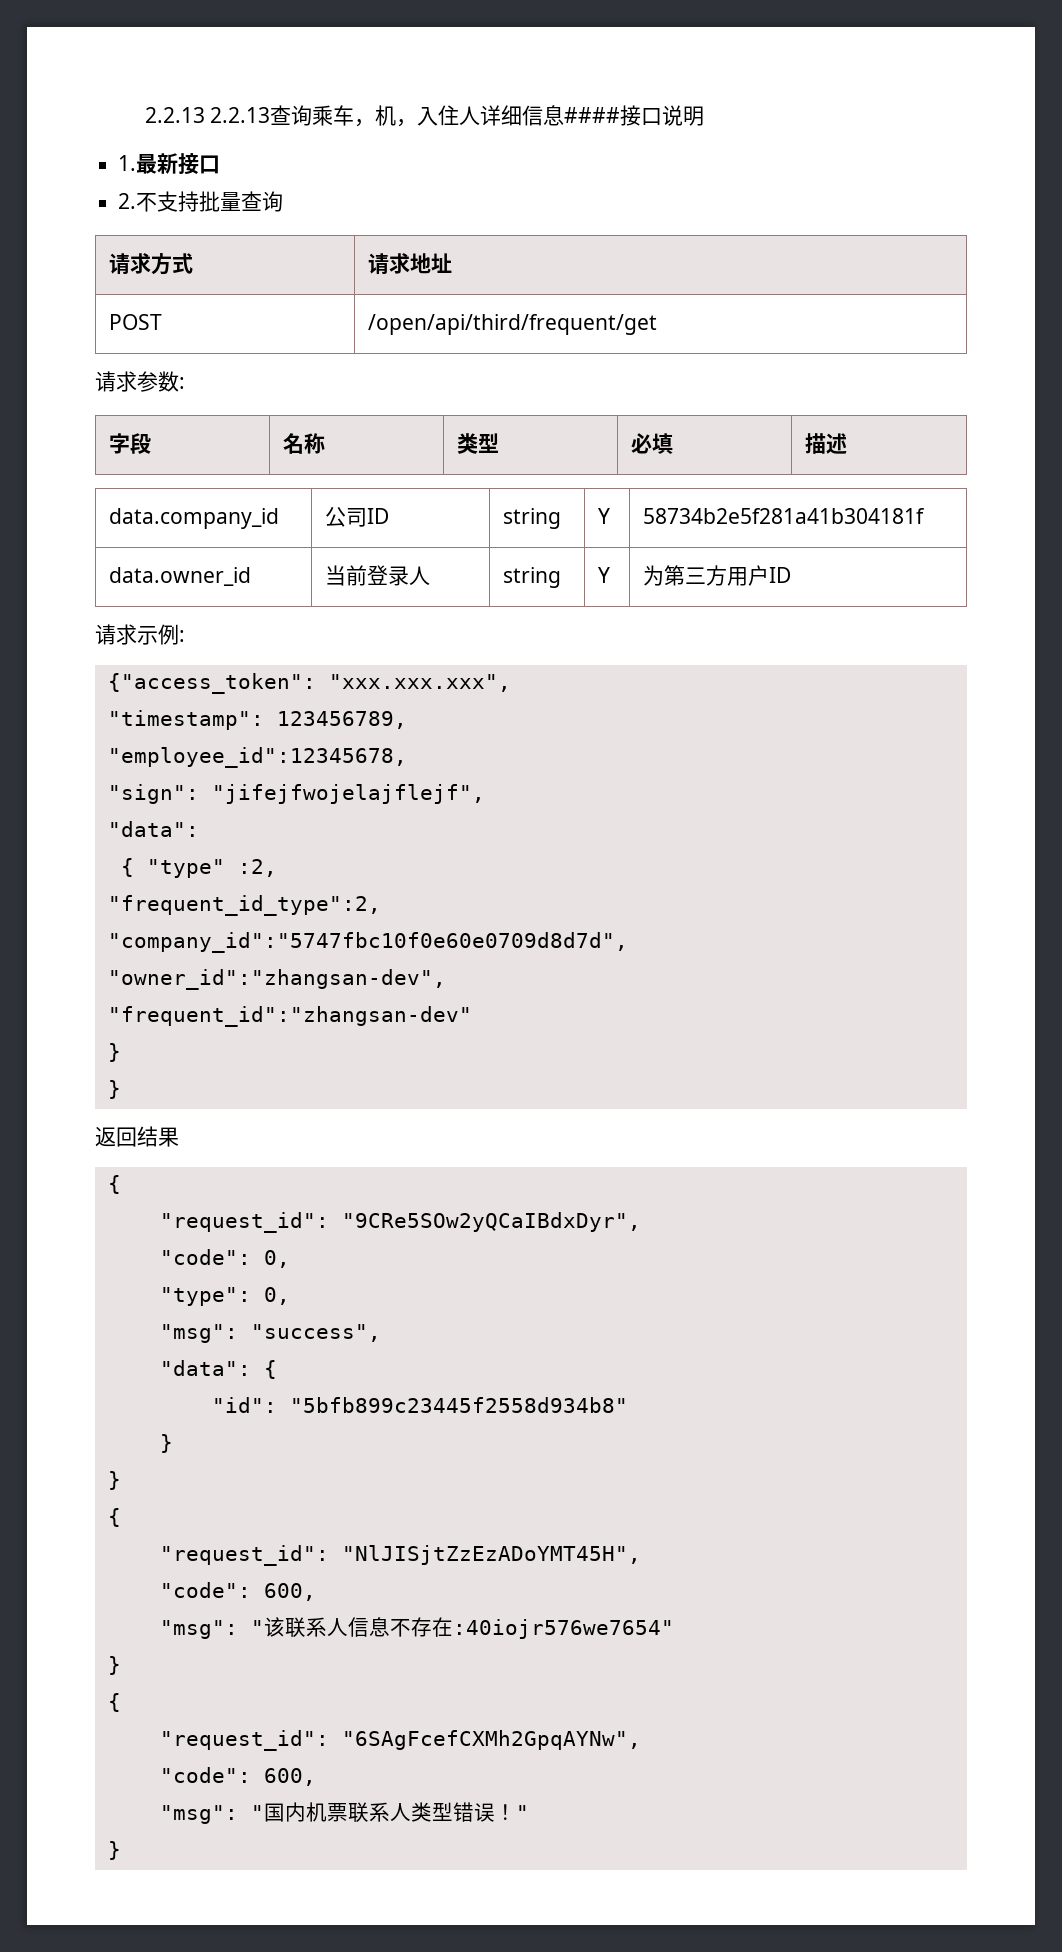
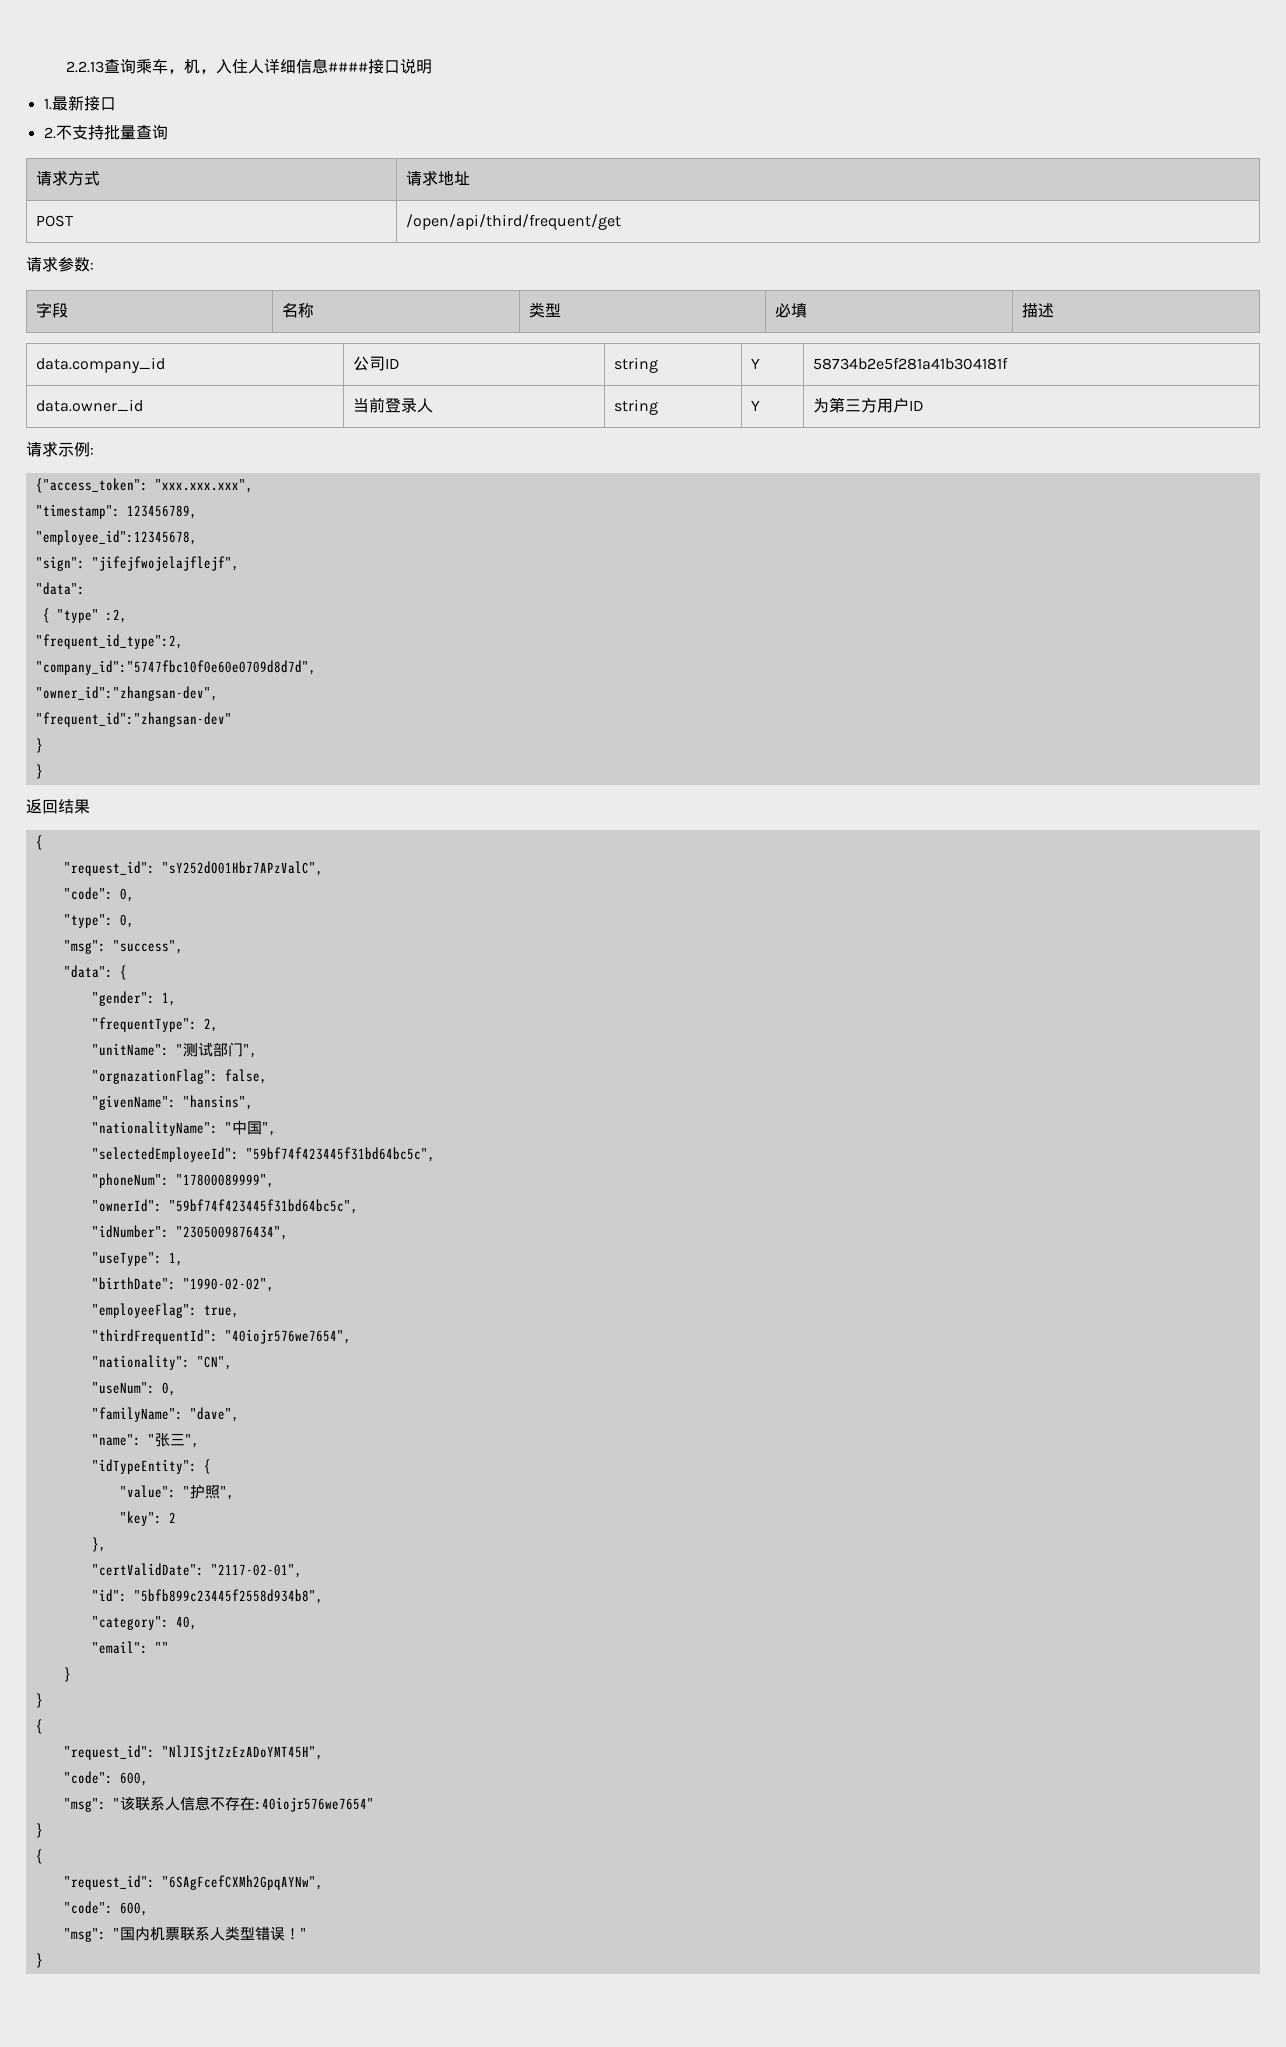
[144,107,271,123] 2.2.13 2.2.13 -> [65,61,104,73] 2.2.13
[341,1212,641,1232] "9CRe5SOw2yQCaIBdxDyr", -> [161,861,323,876] "sY252dO01Hbr7APzValC",
[211,1397,628,1413] "id": "5bfb899c23445f2558d934b8" -> [91,991,176,1006] [91,1017,218,1032] [91,1042,257,1058] [91,1069,267,1084] [91,1095,253,1110] [91,1120,276,1136] [91,1147,435,1162] [91,1173,274,1188] [91,1199,358,1214] [91,1225,288,1240] [91,1252,183,1266] [91,1277,274,1292] [91,1303,239,1318] [91,1329,351,1344] [91,1355,232,1370] [91,1382,176,1396] [91,1407,239,1422] [91,1432,199,1448] [91,1459,211,1474] [119,1484,234,1500] [119,1511,176,1526] [91,1537,106,1552] [91,1563,302,1578] [91,1589,323,1604] [91,1616,197,1630] [91,1641,169,1654] "gender": 1, // "frequentType": 2, // "unitName": "测试部门", // "orgnazationFlag": false, // "givenName": "hansins", // "nationalityName": "中国", // "selectedEmployeeId": "59bf74f423445f31bd64bc5c", // "phoneNum": "17800089999", // "ownerId": "59bf74f423445f31bd64bc5c", // "idNumber": "2305009876434", // "useType": 1, // "birthDate": "1990-02-02", // "employeeFlag": true, // "thirdFrequentId": "40iojr576we7654", // "nationality": "CN", // "useNum": 0, // "familyName": "dave", // "name": "张三", // "idTypeEntity": { // "value": "护照", // "key": 2 // }, // "certValidDate": "2117-02-01", // "id": "5bfb899c23445f2558d934b8", // "category": 40, // "email": ""

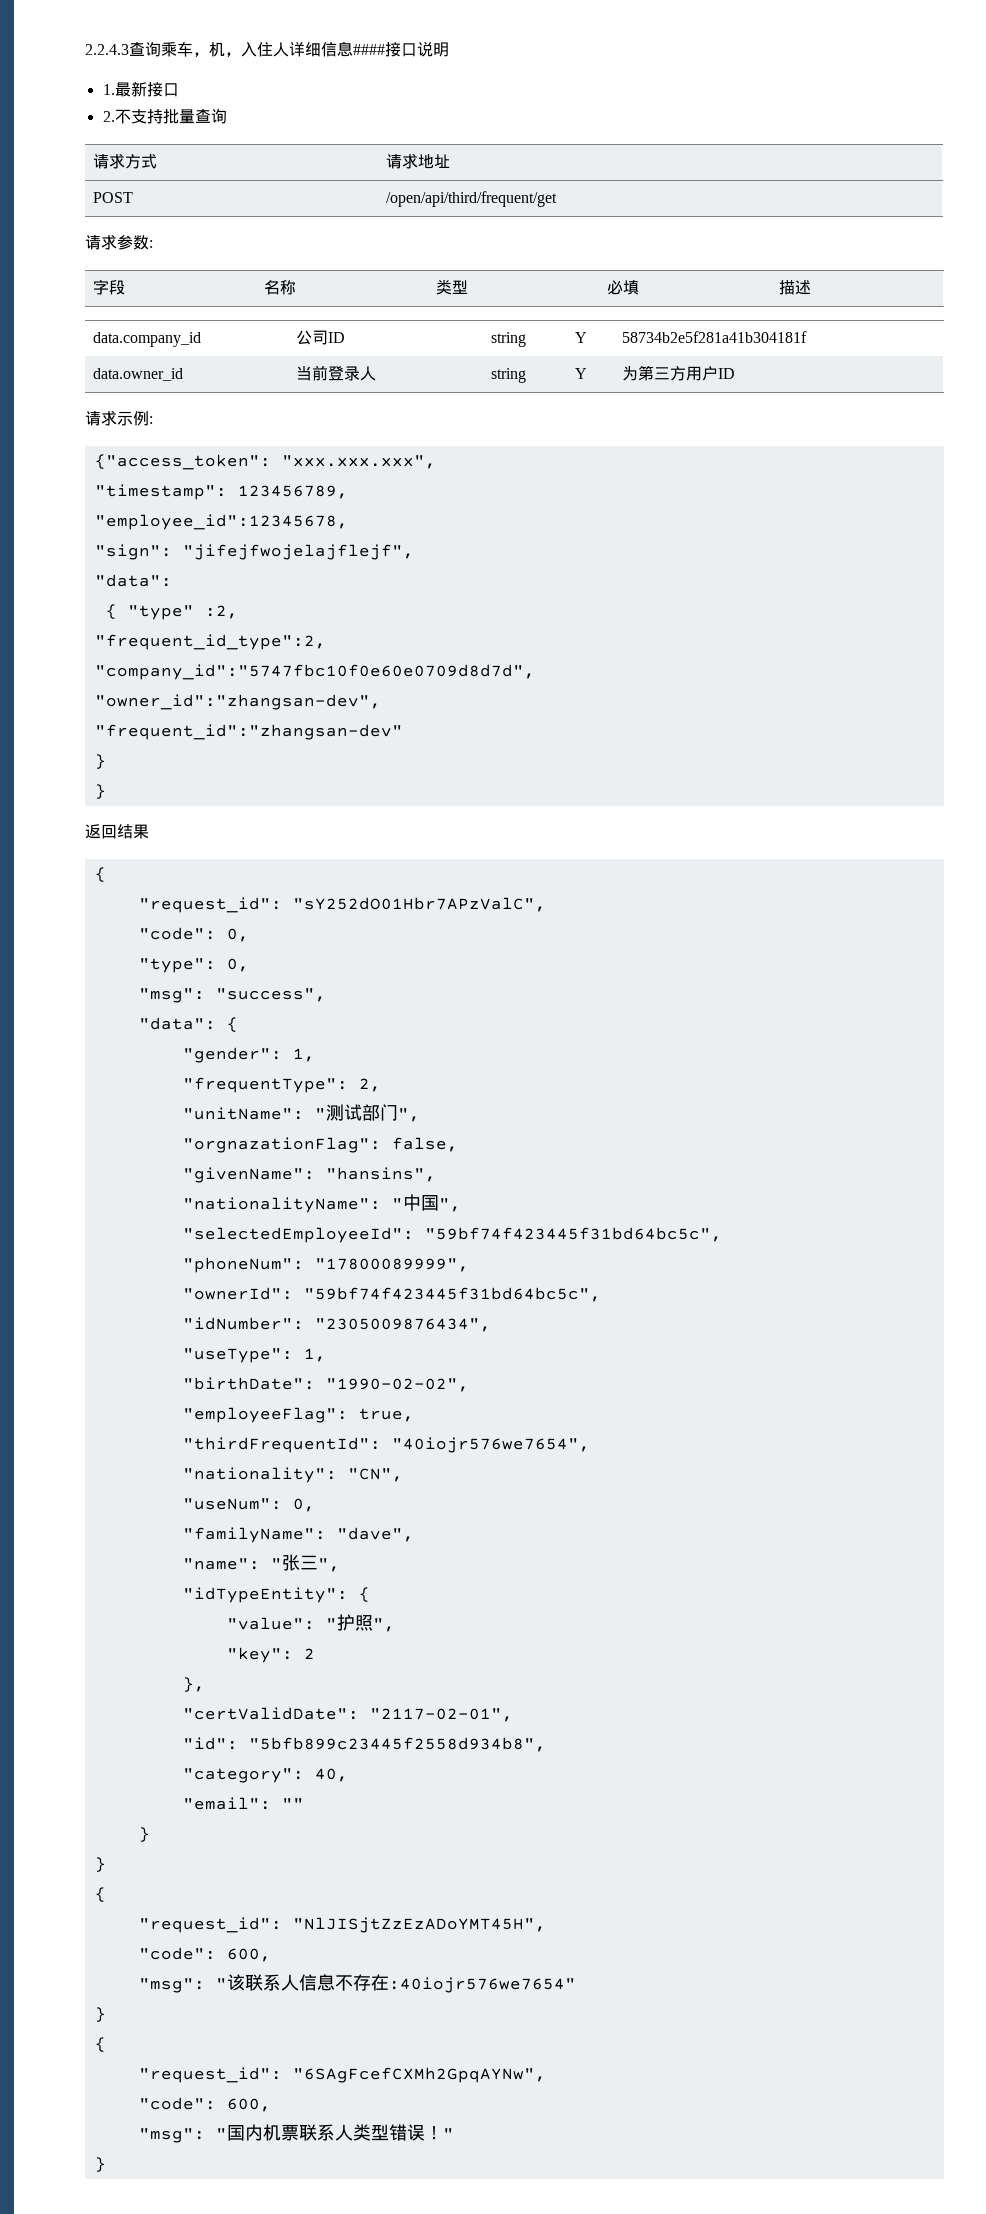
[65,61,104,73] 2.2.13 -> [85,44,129,55] 2.2.4.3

